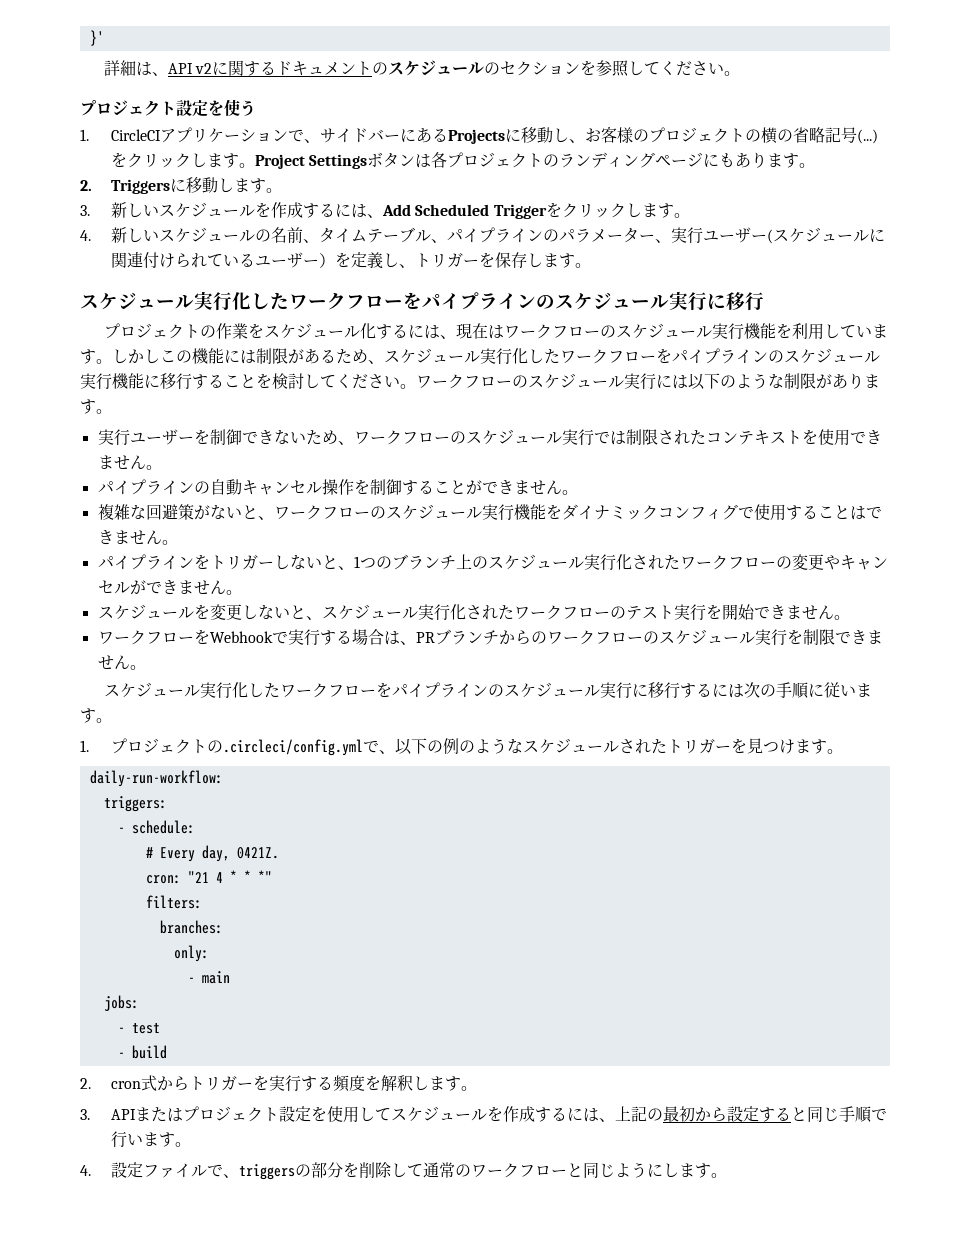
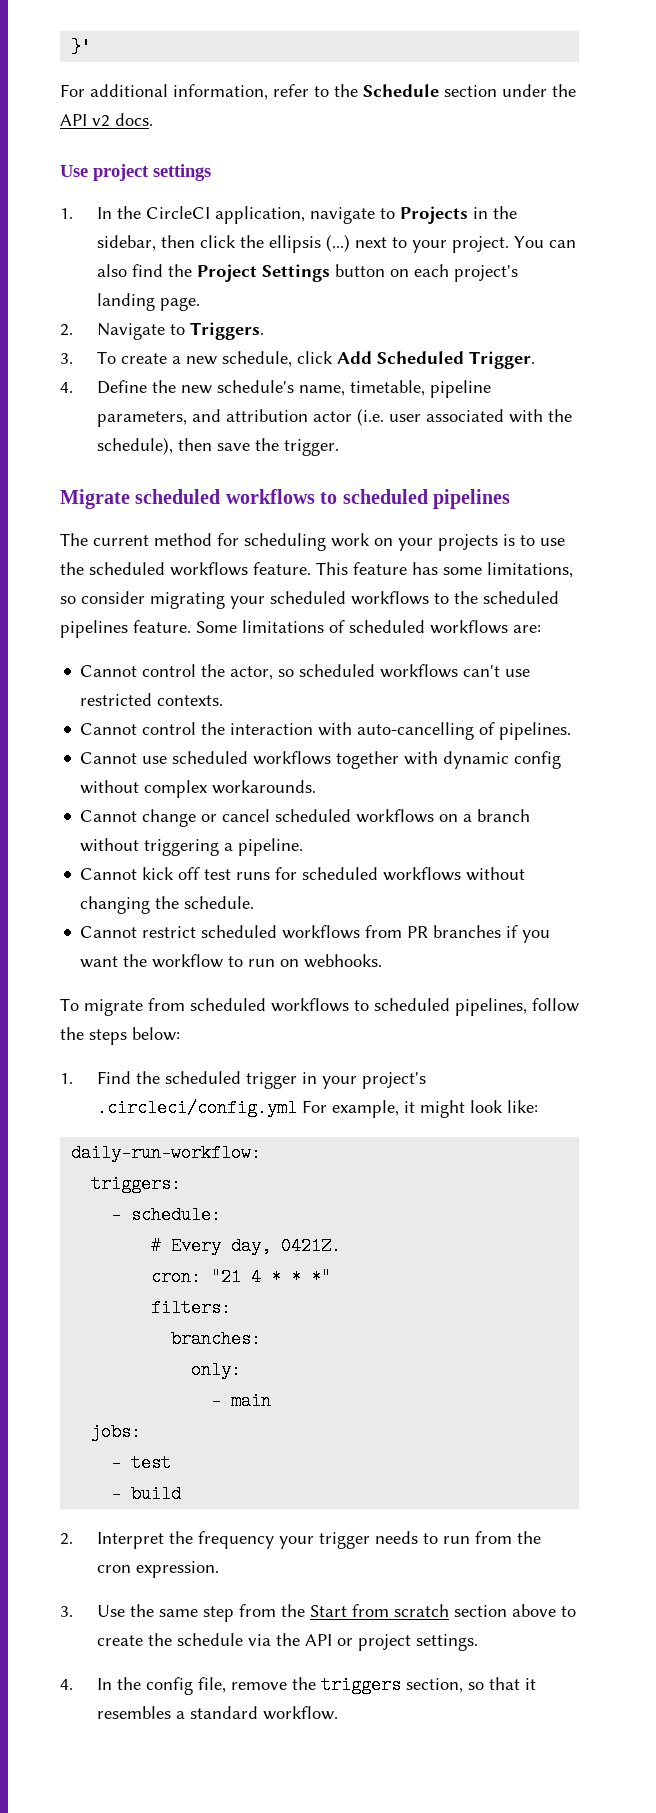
[103,60,740,77] [80,99,256,117] [80,126,878,144] [110,152,816,169] [80,177,282,194] [80,202,690,219] [80,227,885,244] [110,251,591,269] [80,291,764,311] [103,323,888,340] [80,348,880,365] [80,373,880,390] [80,399,112,414] [97,429,882,446] [97,455,162,470] [97,479,578,495] [97,504,882,521] [97,530,178,545] [97,554,888,571] [97,580,242,595] [97,604,850,621] [97,629,883,646] [97,655,146,670] [103,682,872,699] [80,708,112,723] [80,738,843,756] 詳細は、API v2に関するドキュメントのスケジュールのセクションを参照してください。 // プロジェクト設定を使う // 1. CircleCIアプリケーションで、サイドバーにあるProjectsに移動し、お客様のプロジェクトの横の省略記号(...)をクリックします。Project Settingsボタンは各プロジェクトのランディングページにもあります。 // 2. Triggersに移動します。 // 3.新しいスケジュールを作成するには、Add Scheduled Triggerをクリックします。 // 4.新しいスケジュールの名前、タイムテーブル、パイプラインのパラメーター、実行ユーザー(スケジュールに関連付けられているユーザー）を定義し、トリガーを保存します。 // スケジュール実行化したワークフローをパイプラインのスケジュール実行に移行 // プロジェクトの作業をスケジュール化するには、現在はワークフローのスケジュール実行機能を利用しています。しかしこの機能には制限があるため、スケジュール実行化したワークフローをパイプラインのスケジュール実行機能に移行することを検討してください。ワークフローのスケジュール実行には以下のような制限があります。 // 実行ユーザーを制御できないため、ワークフローのスケジュール実行では制限されたコンテキストを使用できません。 // パイプラインの自動キャンセル操作を制御することができません。 // 複雑な回避策がないと、ワークフローのスケジュール実行機能をダイナミックコンフィグで使用することはできません。 // パイプラインをトリガーしないと、1つのブランチ上のスケジュール実行化されたワークフローの変更やキャンセルができません。 // スケジュールを変更しないと、スケジュール実行化されたワークフローのテスト実行を開始できません。 // ワークフローをWebhookで実行する場合は、PRブランチからのワークフローのスケジュール実行を制限できません。 // スケジュール実行化したワークフローをパイプラインのスケジュール実行に移行するには次の手順に従います。 // 1.プロジェクトの.circleci/config.ymlで、以下の例のようなスケジュールされたトリガーを見つけます。 -> [60,84,576,100] [60,113,153,127] [60,164,211,181] [60,206,517,224] [96,234,576,253] [96,264,518,282] [96,293,200,311] [60,322,264,340] [60,351,535,369] [60,380,491,398] [96,408,572,427] [96,437,339,456] [60,489,510,509] [60,533,565,551] [60,562,573,578] [60,591,559,609] [60,620,541,638] [80,664,531,680] [80,693,224,706] [80,722,572,740] [80,751,562,769] [80,780,317,798] [80,809,531,827] [80,838,304,856] [80,867,526,881] [80,896,255,914] [80,925,551,943] [80,954,383,968] [60,998,579,1016] [60,1027,180,1045] [60,1071,426,1089] [96,1099,538,1118] For additional information, refer to the Schedule section under the API v2 docs. // Use project settings // 1. In the CircleCI application, navigate to Projects in the sidebar, then click the ellipsis (...) next to your project. You can also find the Project Settings button on each project's landing page. // 2. Navigate to Triggers. // 3. To create a new schedule, click Add Scheduled Trigger. // 4. Define the new schedule's name, timetable, pipeline parameters, and attribution actor (i.e. user associated with the schedule), then save the trigger. // Migrate scheduled workflows to scheduled pipelines // The current method for scheduling work on your projects is to use the scheduled workflows feature. This feature has some limitations, so consider migrating your scheduled workflows to the scheduled pipelines feature. Some limitations of scheduled workflows are: // Cannot control the actor, so scheduled workflows can't use restricted contexts. // Cannot control the interaction with auto-cancelling of pipelines. // Cannot use scheduled workflows together with dynamic config without complex workarounds. // Cannot change or cancel scheduled workflows on a branch without triggering a pipeline. // Cannot kick off test runs for scheduled workflows without changing the schedule. // Cannot restrict scheduled workflows from PR branches if you want the workflow to run on webhooks. // To migrate from scheduled workflows to scheduled pipelines, follow the steps below: // 1. Find the scheduled trigger in your project's .circleci/config.yml For example, it might look like:
[110,1075,477,1092] [80,1106,887,1123] [110,1131,191,1148] [80,1162,727,1180] cron式からトリガーを実行する頻度を解釈します。 // 3. APIまたはプロジェクト設定を使用してスケジュールを作成するには、上記の最初から設定すると同じ手順で行います。 // 4.設定ファイルで、triggersの部分を削除して通常のワークフローと同じようにします。 -> [96,1531,541,1549] [96,1561,219,1578] [60,1604,576,1622] [96,1633,478,1651] [60,1676,536,1695] [96,1706,338,1720] Interpret the frequency your trigger needs to run from the cron expression. // 3. Use the same step from the Start from scratch section above to create the schedule via the API or project settings. // 4. In the config file, remove the triggers section, so that it resembles a standard workflow.

